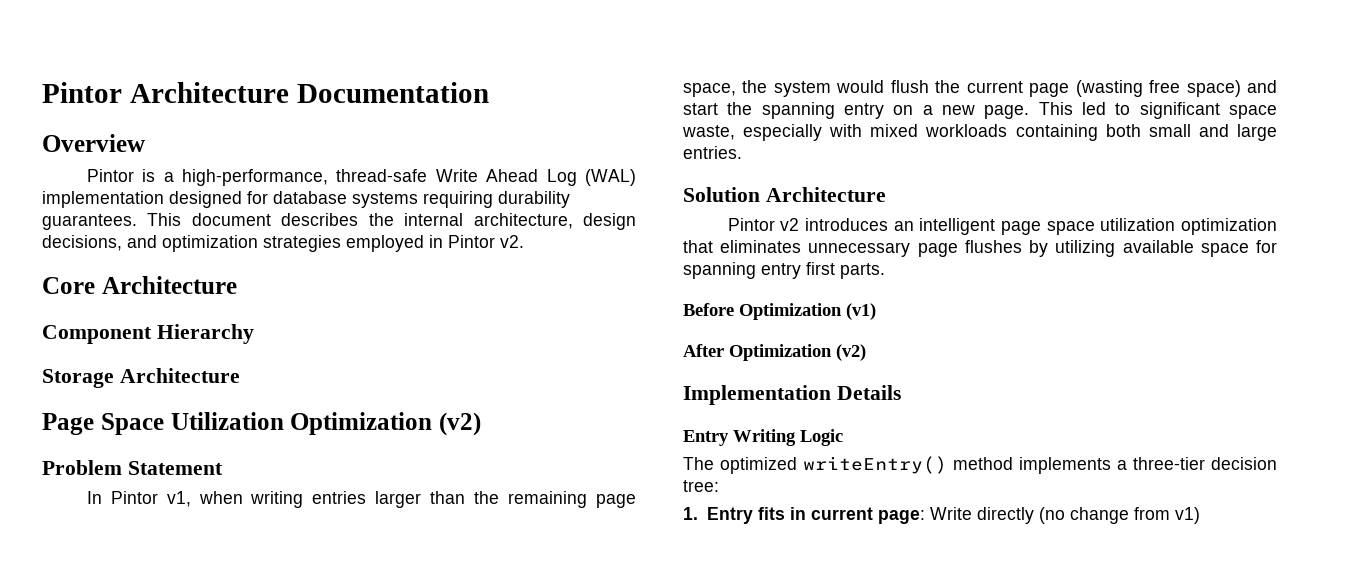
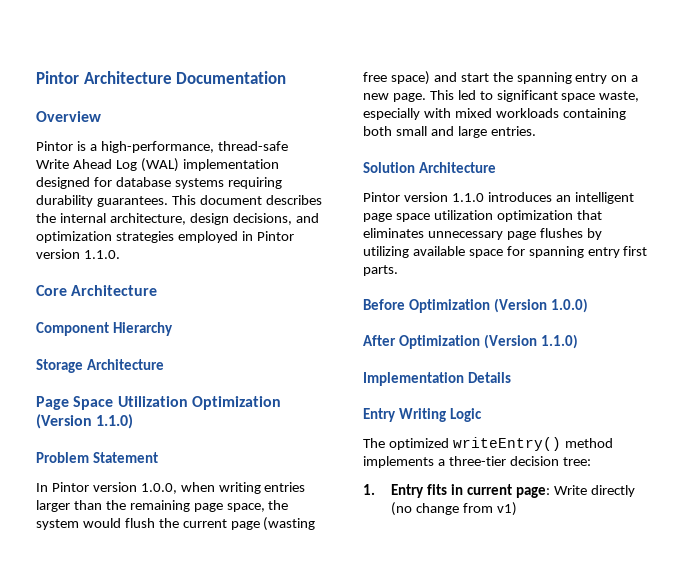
[500,235,524,248] v2. -> [36,249,120,259] version 1.1.0.
[439,412,481,436] (v2) -> [36,414,134,429] (Version 1.1.0)
[166,491,191,507] v1, -> [92,482,177,494] version 1.0.0,
[780,218,800,231] v2 -> [403,192,484,202] version 1.1.0
[846,303,876,320] (v1) -> [493,298,588,313] (Version 1.0.0)
[836,344,866,361] (v2) -> [483,334,578,349] (Version 1.1.0)

